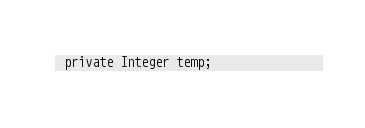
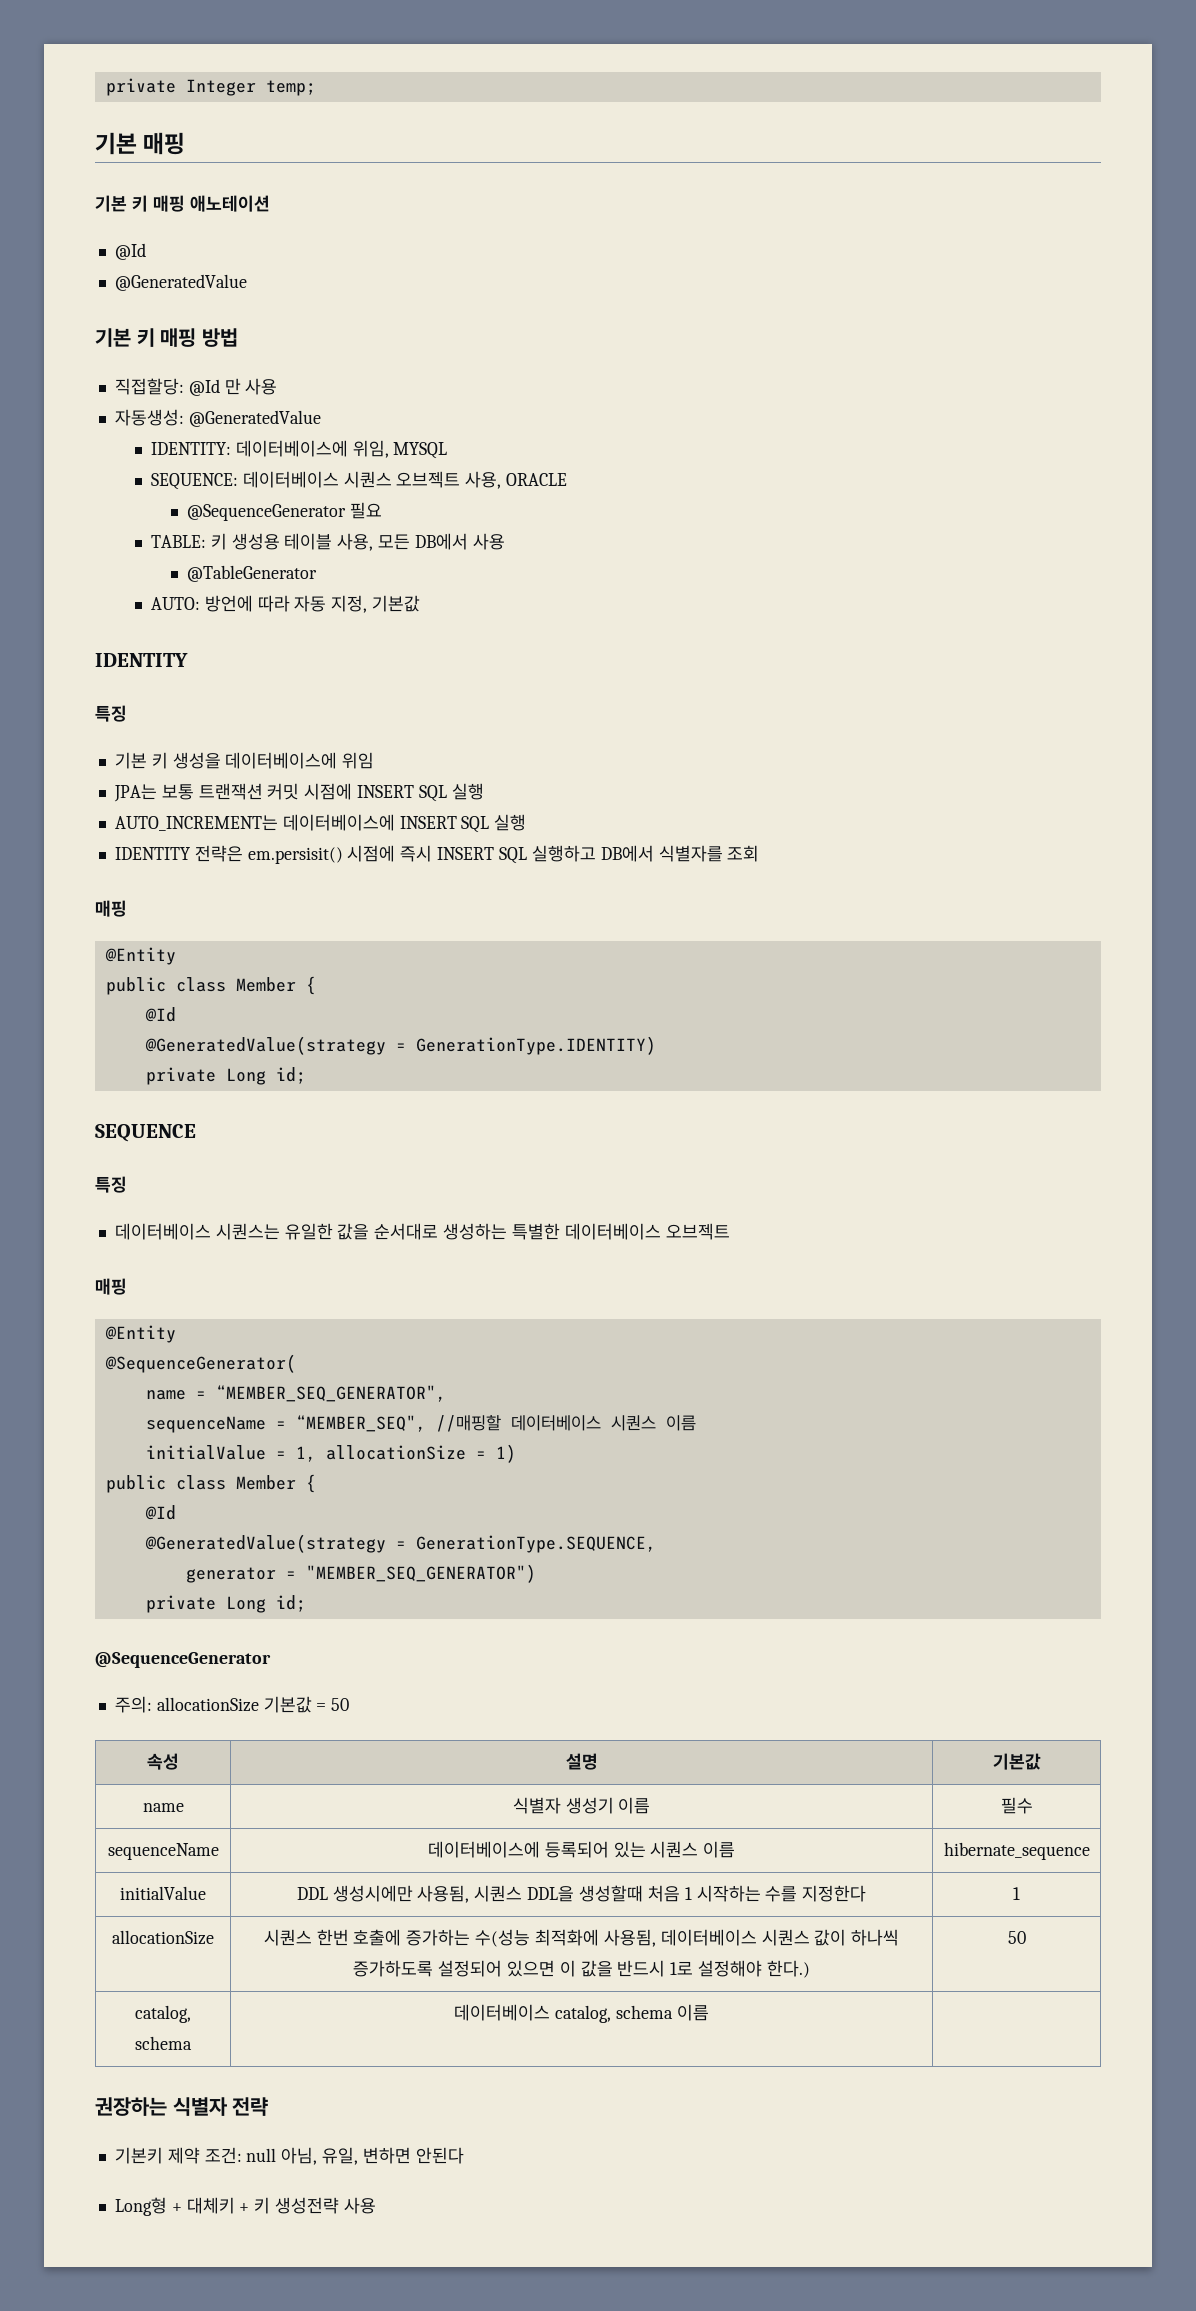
(212, 63) none -> [95,132,186,155] [95,195,270,212] [114,243,146,260] [114,274,247,291] [95,328,239,347] [114,378,278,396] [114,409,321,427] [150,440,448,459] [150,471,568,490] [186,502,382,521] [150,533,505,551] [186,565,317,582] [150,595,421,613] [95,653,188,667] [95,705,127,722] [114,752,375,769] [113,783,484,802] [114,814,527,833] [114,845,760,864] [95,900,127,917] [104,947,176,965] [105,976,316,995] [144,1007,176,1022] [144,1036,656,1055] [145,1067,306,1085] [95,1124,196,1142] [95,1176,127,1193] [114,1223,730,1240] [95,1278,127,1295] [104,1325,176,1343] [104,1354,296,1373] [145,1385,446,1402] [145,1415,696,1433] [145,1444,516,1463] [105,1474,316,1493] [144,1505,176,1520] [144,1534,656,1553] [185,1564,536,1583] [145,1595,306,1613] [95,1652,271,1668] [114,1696,350,1713] [147,1753,179,1770] [565,1753,598,1770] [992,1753,1041,1770] [142,1803,184,1812] [512,1797,651,1814] [1000,1797,1033,1814] [107,1843,219,1860] [427,1841,736,1858] [943,1842,1090,1860] [120,1886,206,1900] [296,1885,867,1903] [1013,1887,1020,1900] [112,1930,214,1945] [263,1929,900,1947] [353,1960,810,1978] [1007,1931,1026,1944] [135,2005,191,2023] [135,2036,192,2050] [454,2004,709,2023] [95,2097,269,2116] [114,2147,464,2165] [114,2197,376,2216] // 기본 매핑 // 기본 키 매핑 애노테이션 // @Id // @GeneratedValue // 기본 키 매핑 방법 // 직접할당: @Id 만 사용 // 자동생성: @GeneratedValue // IDENTITY: 데이터베이스에 위임, MYSQL // SEQUENCE: 데이터베이스 시퀀스 오브젝트 사용, ORACLE // @SequenceGenerator 필요 // TABLE: 키 생성용 테이블 사용, 모든 DB에서 사용 // @TableGenerator // AUTO: 방언에 따라 자동 지정, 기본값 // IDENTITY // 특징 // 기본 키 생성을 데이터베이스에 위임 // JPA는 보통 트랜잭션 커밋 시점에 INSERT SQL 실행 // AUTO_INCREMENT는 데이터베이스에 INSERT SQL 실행 // IDENTITY 전략은 em.persisit() 시점에 즉시 INSERT SQL 실행하고 DB에서 식별자를 조회 // 매핑 // @Entity // public class Member { // @Id // @GeneratedValue(strategy = GenerationType.IDENTITY) // private Long id; // SEQUENCE // 특징 // 데이터베이스 시퀀스는 유일한 값을 순서대로 생성하는 특별한 데이터베이스 오브젝트 // 매핑 // @Entity // @SequenceGenerator( // name = “MEMBER_SEQ_GENERATOR", // sequenceName = “MEMBER_SEQ", //매핑할 데이터베이스 시퀀스 이름 // initialValue = 1, allocationSize = 1) // public class Member { // @Id // @GeneratedValue(strategy = GenerationType.SEQUENCE, // generator = "MEMBER_SEQ_GENERATOR") // private Long id; // @SequenceGenerator // 주의: allocationSize 기본값 = 50 // 속성 | 설명 | 기본값 // name | 식별자 생성기 이름 | 필수 // sequenceName | 데이터베이스에 등록되어 있는 시퀀스 이름 | hibernate_sequence // initialValue | DDL 생성시에만 사용됨, 시퀀스 DDL을 생성할때 처음 1 시작하는 수를 지정한다 | 1 // allocationSize | 시퀀스 한번 호출에 증가하는 수(성능 최적화에 사용됨, 데이터베이스 시퀀스 값이 하나씩 증가하도록 설정되어 있으면 이 값을 반드시 1로 설정해야 한다.) | 50 // catalog, schema | 데이터베이스 catalog, schema 이름 | // 권장하는 식별자 전략 // 기본키 제약 조건: null 아님, 유일, 변하면 안된다 // Long형 + 대체키 + 키 생성전략 사용

